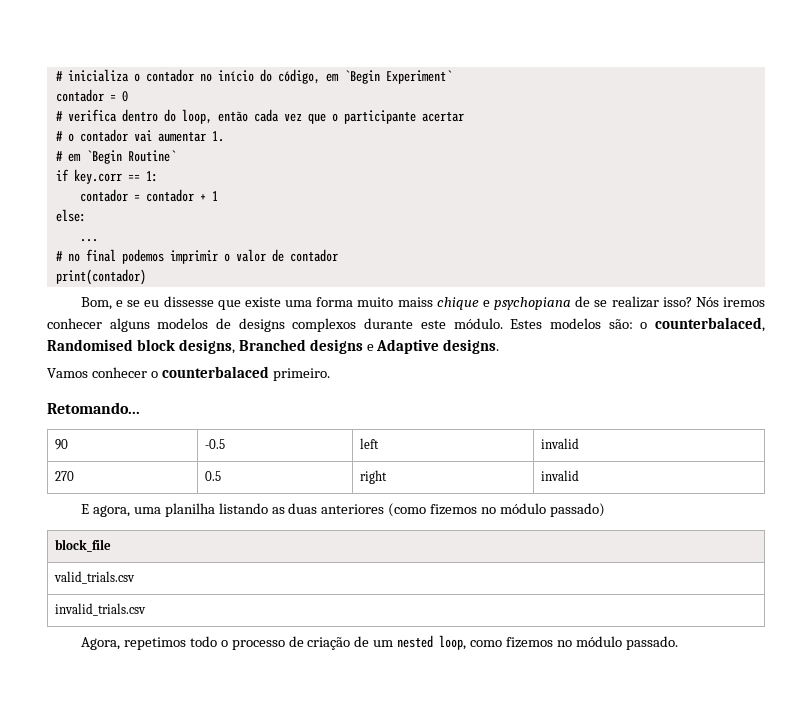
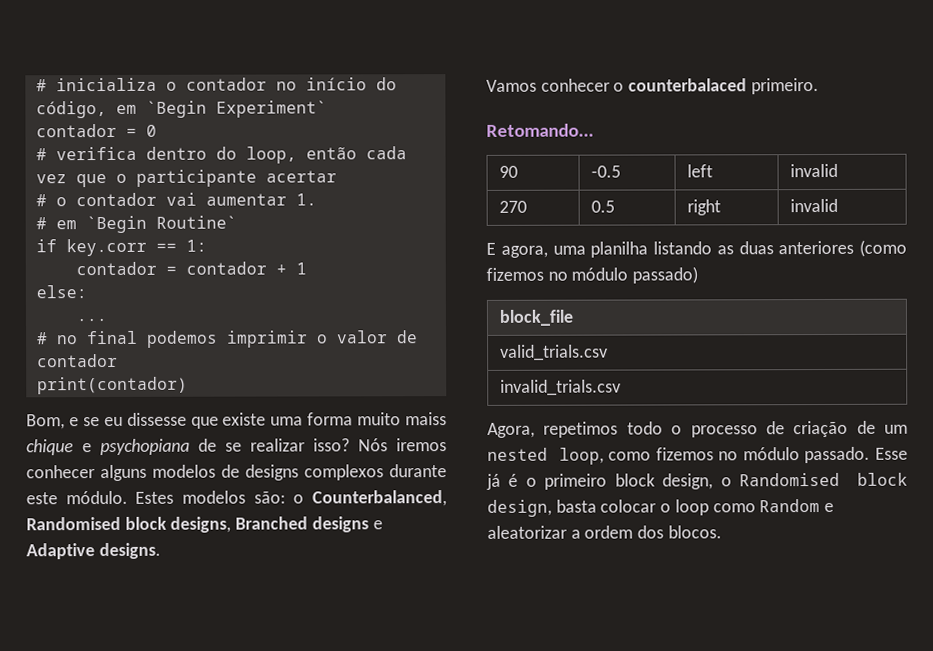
[655,317,766,332] counterbalaced, -> [312,490,448,507] Counterbalanced,
(678, 643) none -> [875,447,908,460] [486,472,908,490] [487,499,835,517] [487,525,722,539] Esse já é o primeiro block design, o Randomised block design, basta colocar o loop como Random e aleatorizar a ordem dos blocos.

